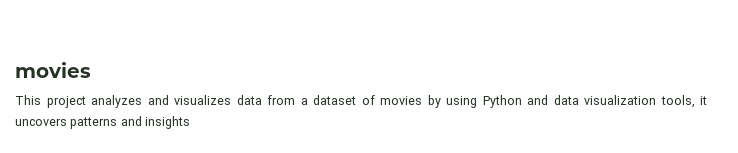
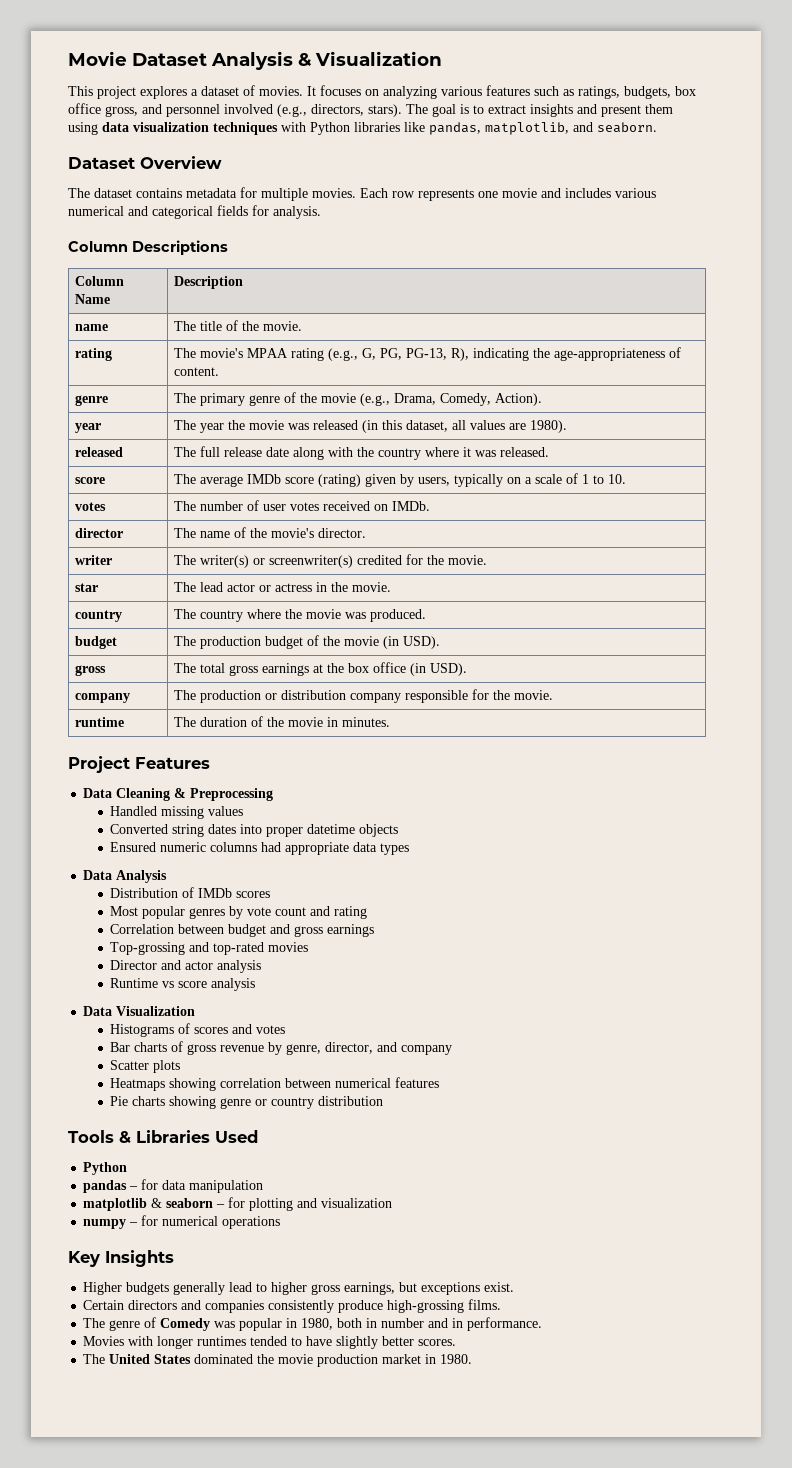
[15,62,91,78] [15,95,707,108] [15,116,191,129] movies // This project analyzes and visualizes data from a dataset of movies by using Python and data visualization tools, it uncovers patterns and insights -> [68,51,442,70] [68,85,696,99] [68,103,673,117] [68,122,657,135] [68,156,222,169] [68,187,656,201] [68,205,321,219] [68,240,228,255] [74,276,124,286] [74,294,110,304] [173,276,243,289] [74,324,108,331] [173,320,302,331] [74,348,112,361] [173,347,681,361] [173,367,219,376] [74,395,108,406] [173,392,542,406] [74,423,101,433] [173,420,567,433] [74,447,123,457] [173,446,549,460] [74,477,105,484] [173,473,626,487] [74,502,106,511] [173,500,430,511] [74,528,123,538] [173,527,366,538] [74,555,112,565] [173,554,487,568] [74,583,98,592] [173,582,391,592] [74,610,122,622] [173,609,426,622] [74,636,117,649] [173,635,440,649] [74,665,106,676] [173,662,467,676] [74,693,130,703] [173,689,553,703] [74,717,124,727] [173,716,390,727] [68,756,210,773] [83,788,274,801] [110,806,244,819] [110,824,399,837] [110,842,410,855] [83,870,168,883] [110,887,271,898] [110,906,368,919] [110,924,375,937] [110,942,309,955] [110,960,262,973] [110,978,256,991] [83,1006,196,1016] [110,1023,286,1037] [110,1041,453,1055] [110,1060,181,1073] [110,1077,440,1091] [110,1096,384,1109] [68,1130,258,1143] [83,1162,128,1175] [83,1179,264,1193] [83,1197,393,1211] [83,1215,281,1229] [68,1250,174,1267] [83,1282,515,1295] [83,1299,502,1313] [83,1317,543,1331] [83,1336,457,1349] [83,1354,473,1367] Movie Dataset Analysis & Visualization // This project explores a dataset of movies. It focuses on analyzing various features such as ratings, budgets, box office gross, and personnel involved (e.g., directors, stars). The goal is to extract insights and present them using data visualization techniques with Python libraries like pandas, matplotlib, and seaborn. // Dataset Overview // The dataset contains metadata for multiple movies. Each row represents one movie and includes various numerical and categorical fields for analysis. // Column Descriptions // Column Name | Description // name | The title of the movie. // rating | The movie's MPAA rating (e.g., G, PG, PG-13, R), indicating the age-appropriateness of content. // genre | The primary genre of the movie (e.g., Drama, Comedy, Action). // year | The year the movie was released (in this dataset, all values are 1980). // released | The full release date along with the country where it was released. // score | The average IMDb score (rating) given by users, typically on a scale of 1 to 10. // votes | The number of user votes received on IMDb. // director | The name of the movie's director. // writer | The writer(s) or screenwriter(s) credited for the movie. // star | The lead actor or actress in the movie. // country | The country where the movie was produced. // budget | The production budget of the movie (in USD). // gross | The total gross earnings at the box office (in USD). // company | The production or distribution company responsible for the movie. // runtime | The duration of the movie in minutes. // Project Features // Data Cleaning & Preprocessing // Handled missing values // Converted string dates into proper datetime objects // Ensured numeric columns had appropriate data types // Data Analysis // Distribution of IMDb scores // Most popular genres by vote count and rating // Correlation between budget and gross earnings // Top-grossing and top-rated movies // Director and actor analysis // Runtime vs score analysis // Data Visualization // Histograms of scores and votes // Bar charts of gross revenue by genre, director, and company // Scatter plots // Heatmaps showing correlation between numerical features // Pie charts showing genre or country distribution // Tools & Libraries Used // Python // pandas – for data manipulation // matplotlib & seaborn – for plotting and visualization // numpy – for numerical operations // Key Insights // Higher budgets generally lead to higher gross earnings, but exceptions exist. // Certain directors and companies consistently produce high-grossing films. // The genre of Comedy was popular in 1980, both in number and in performance. // Movies with longer runtimes tended to have slightly better scores. // The United States dominated the movie production market in 1980.

